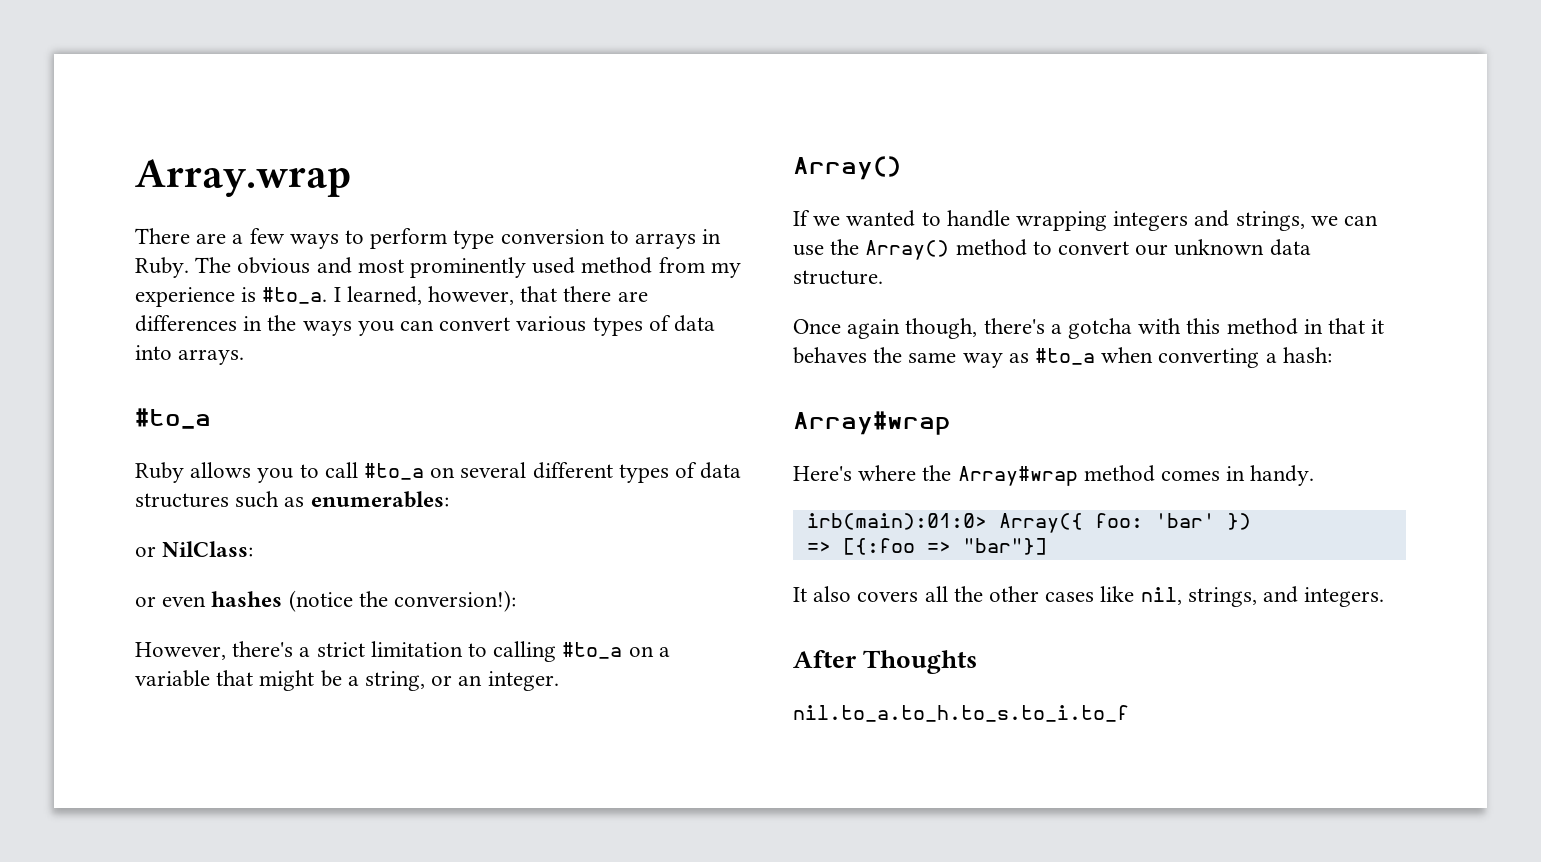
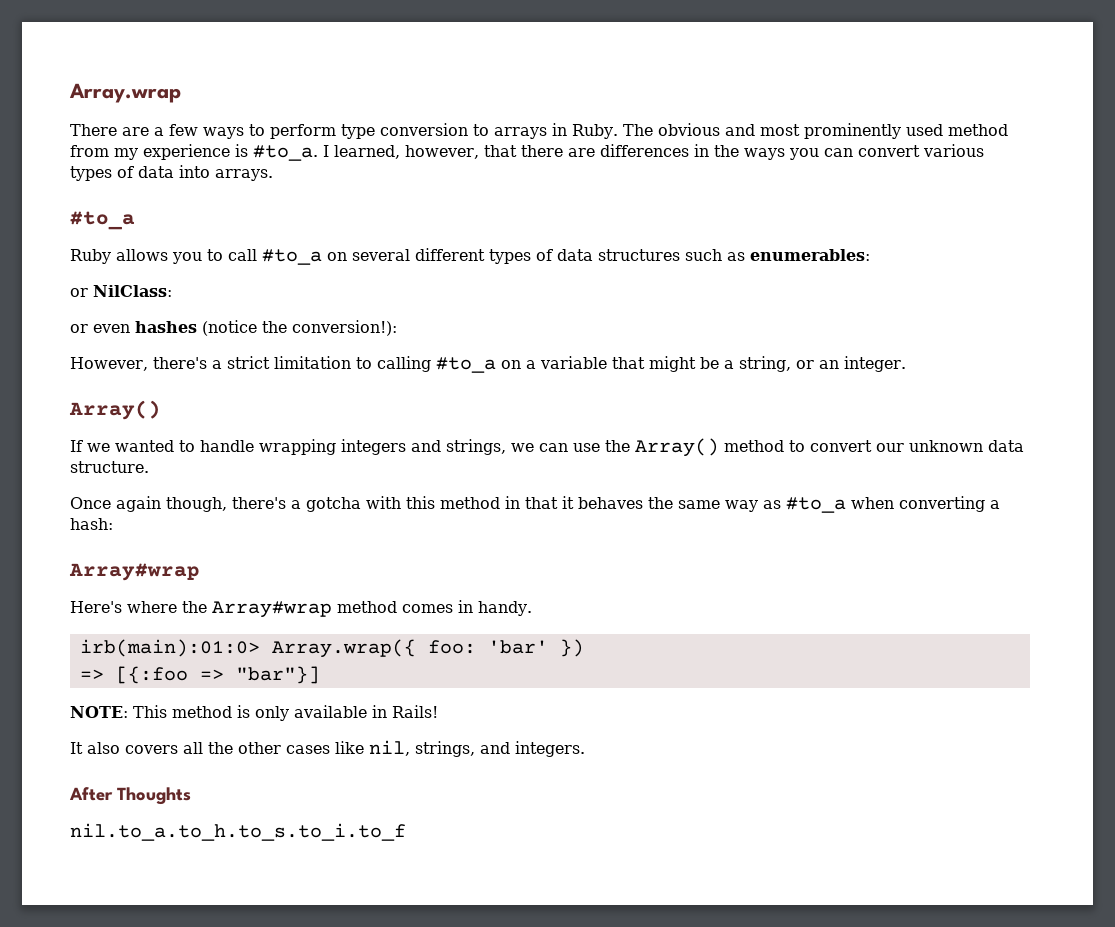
[998,513,1083,533] Array({ -> [271,639,416,658] Array.wrap({
(1047, 546) none -> [70,705,438,721] // NOTE: This method is only available in Rails!

